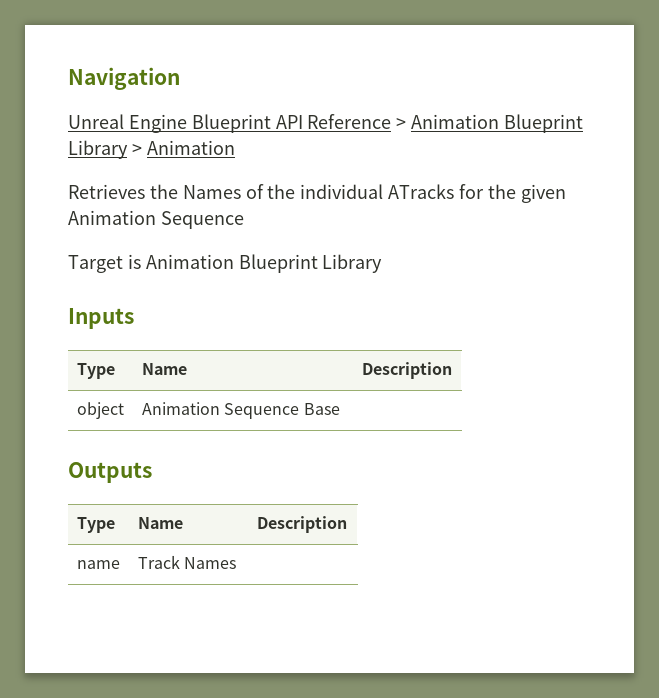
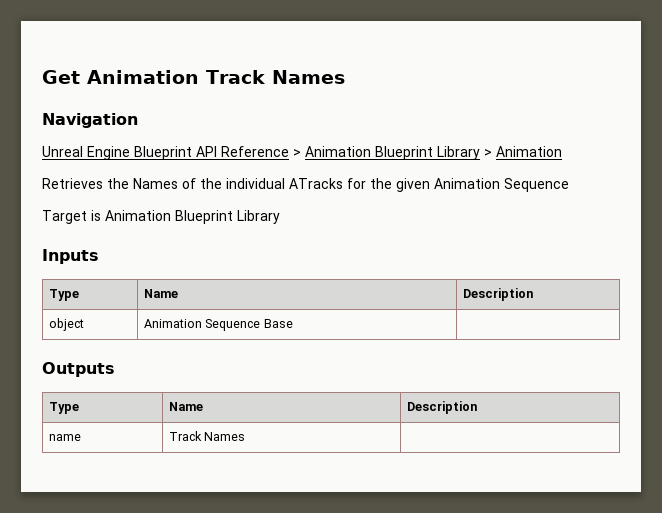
(68, 78) none -> [42,70,345,84] Get Animation Track Names //

